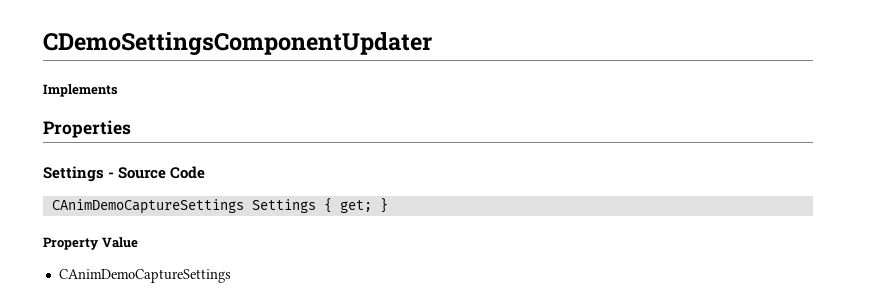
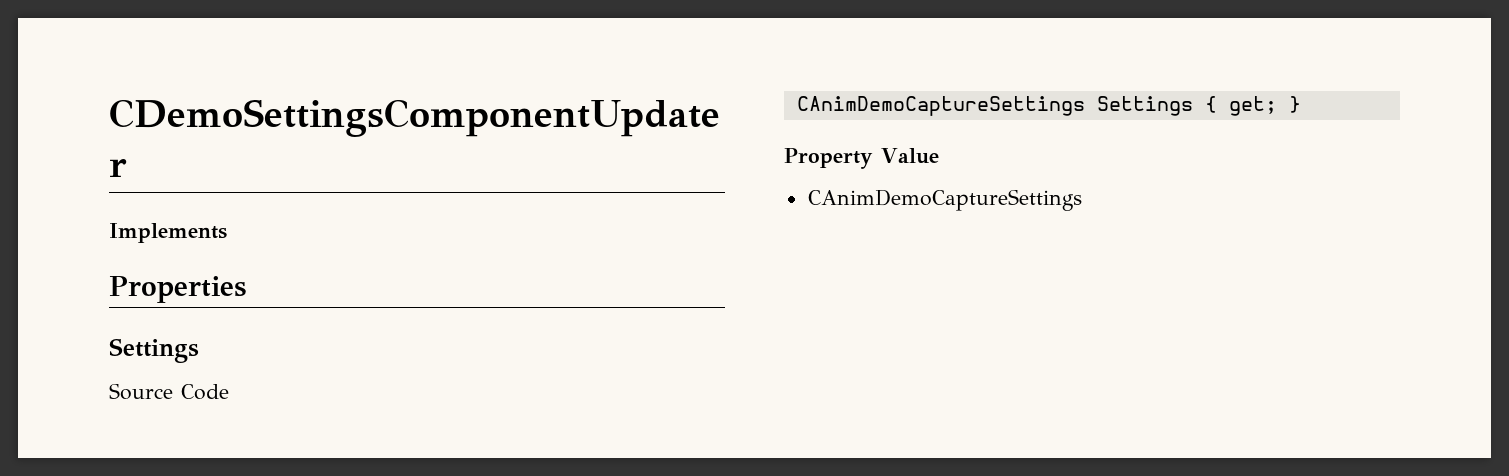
[108,172,115,178] - -> (199, 350) //

